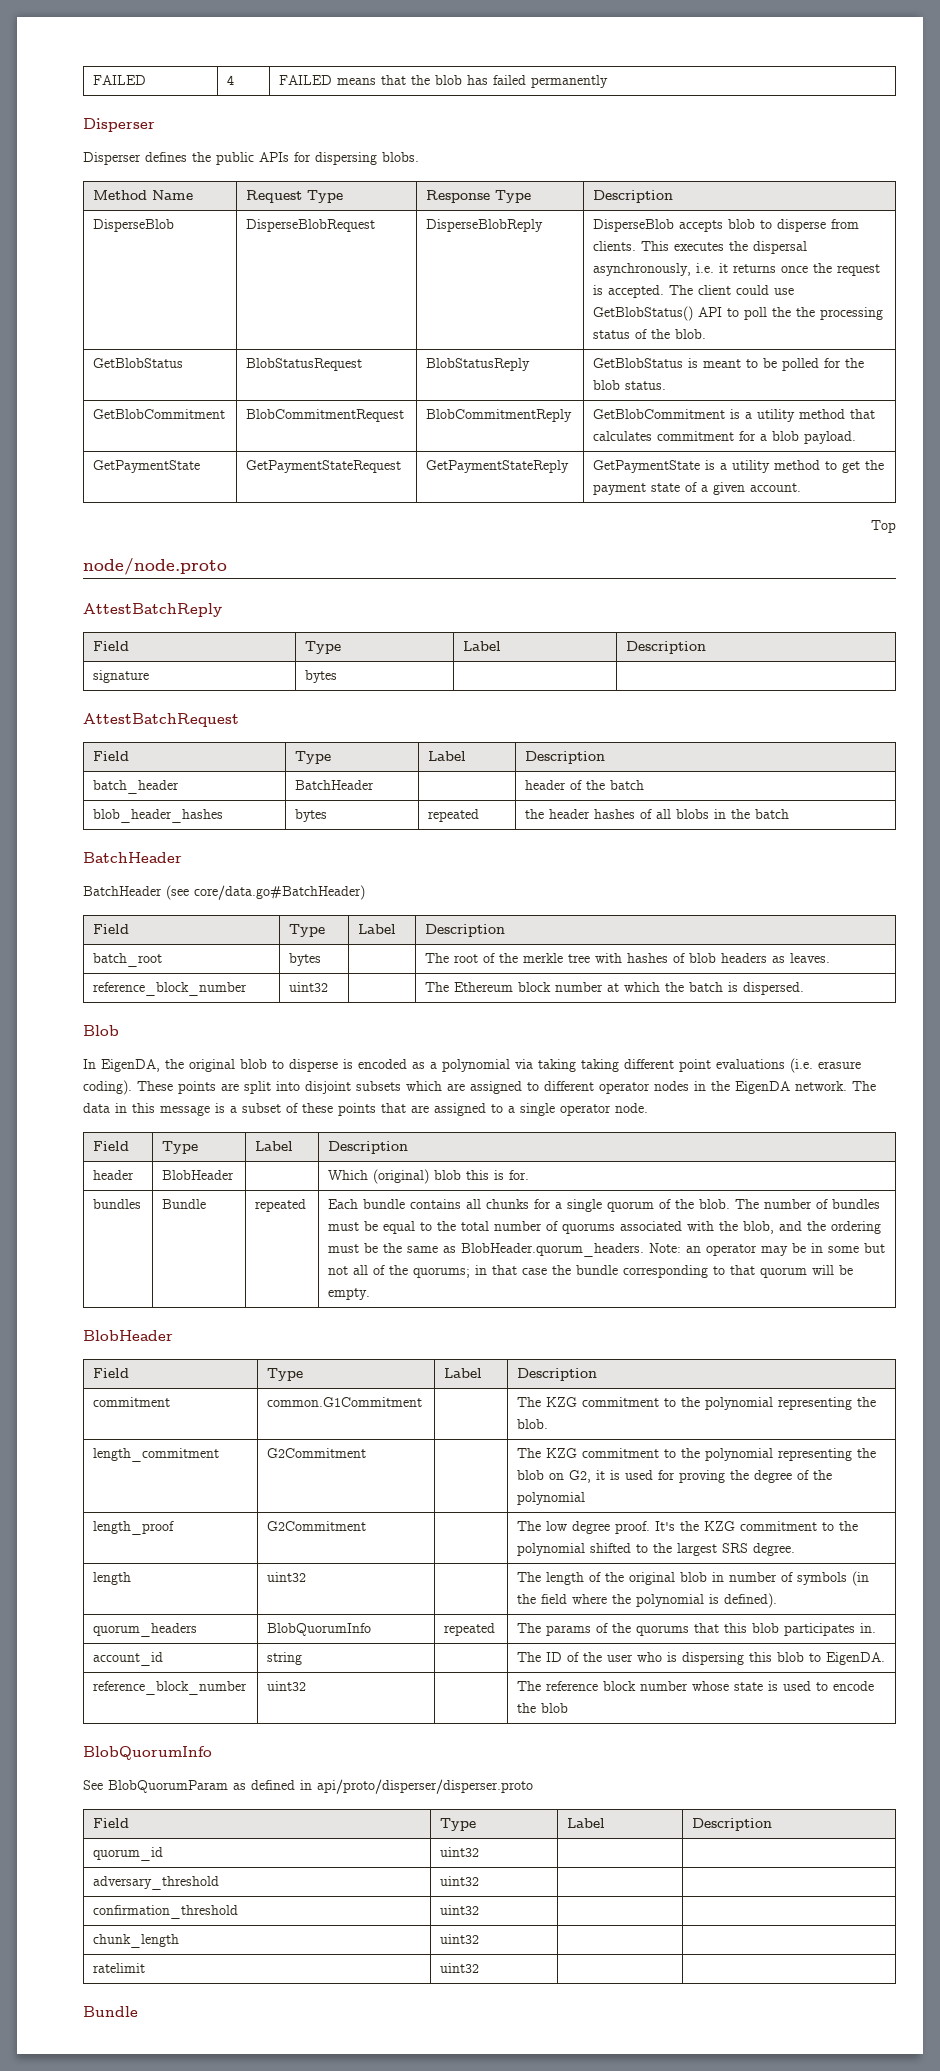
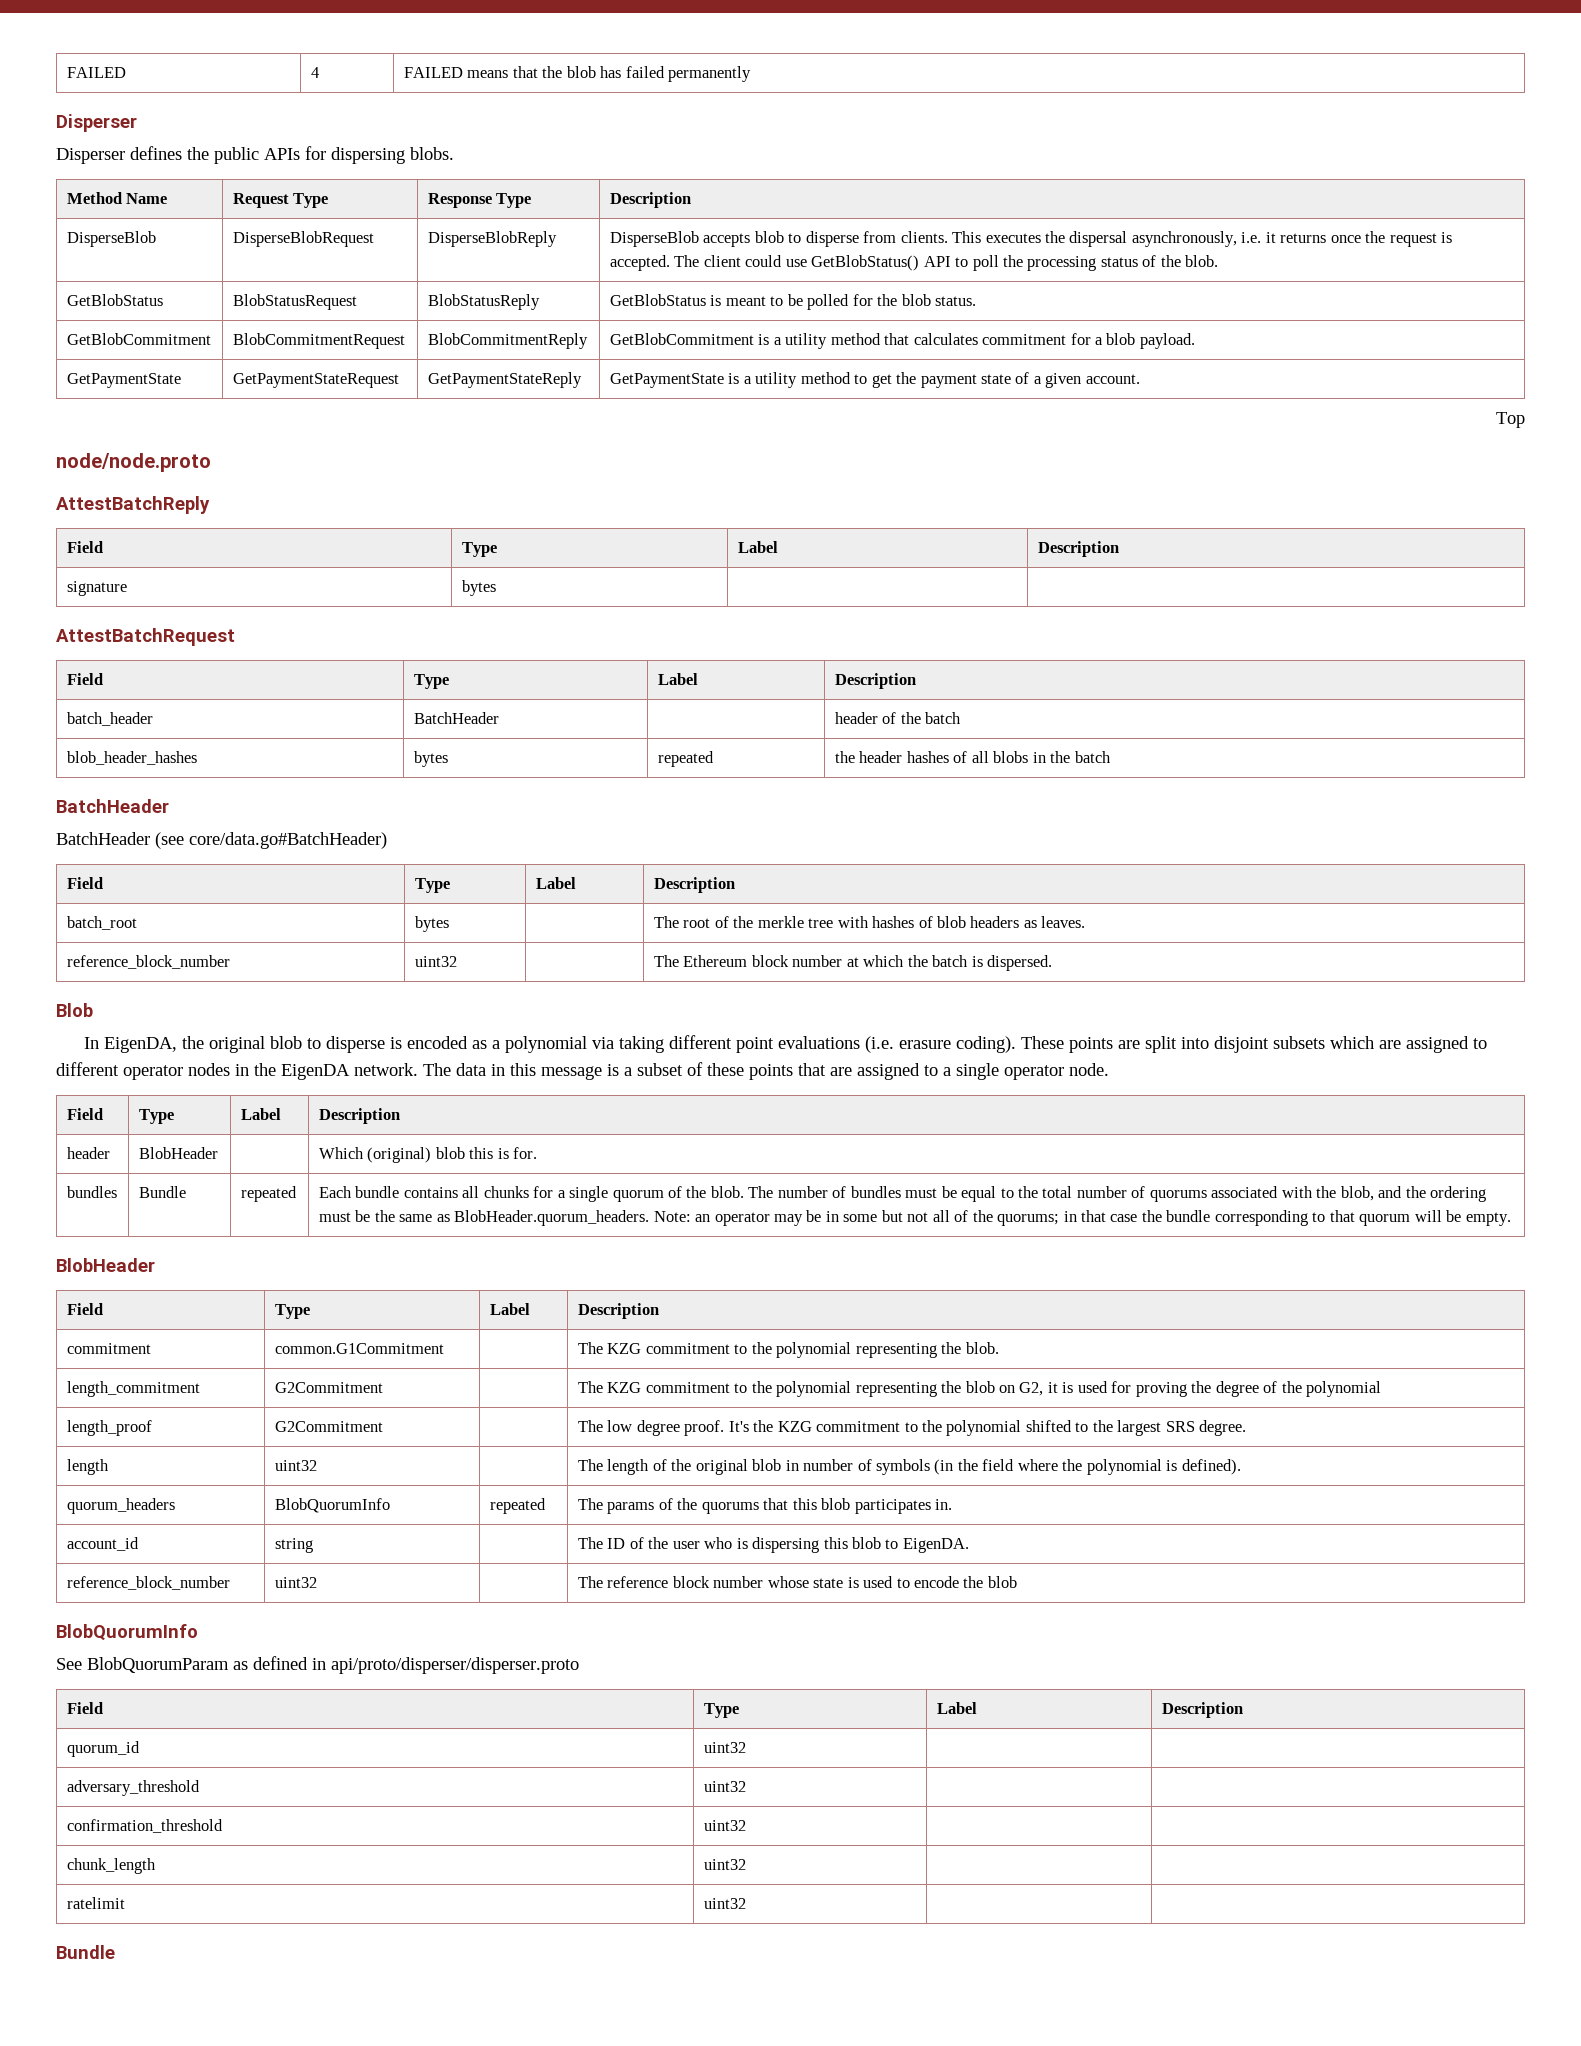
[796,307,816,317] the -> (1023, 261) none
[581,1059,619,1072] taking -> (665, 1044) none

